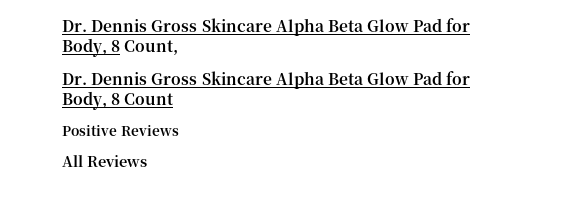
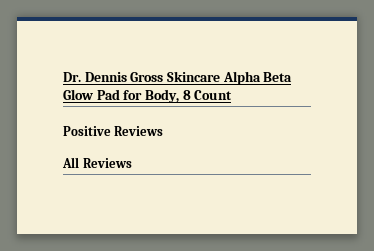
[124,40,179,55] [62,71,471,89] [62,91,121,110] Count, // Dr. Dennis Gross Skincare Alpha Beta Glow Pad for Body, 8 -> (191, 95) none

